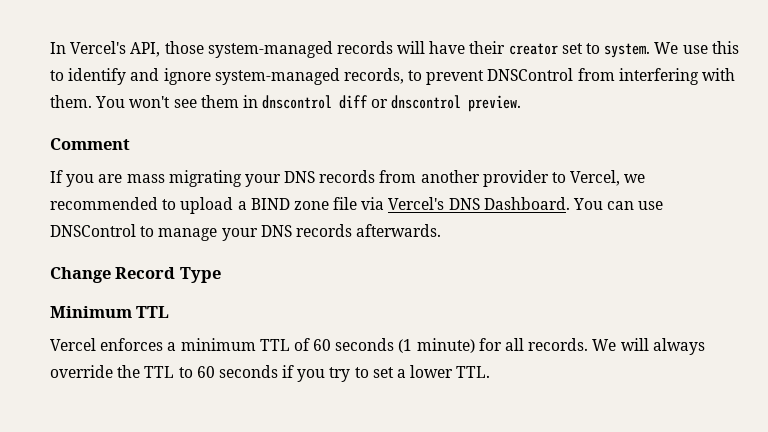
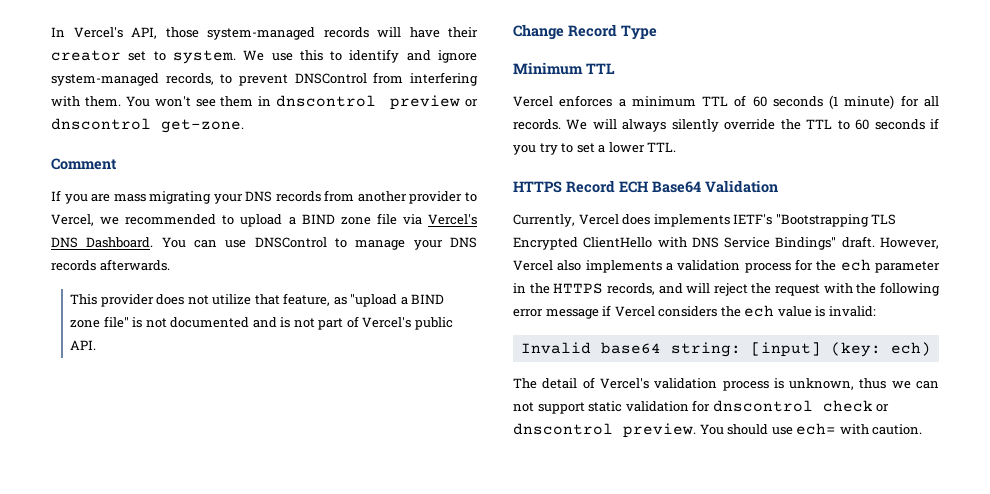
[339,95,522,112] diff or dnscontrol preview. -> [390,95,478,110] [51,118,244,133] preview or dnscontrol get-zone.
(442, 230) none -> [69,293,445,307] [69,316,453,330] [69,340,96,350] // This provider does not utilize that feature, as "upload a BIND zone file" is not documented and is not part of Vercel's public API.
(705, 346) none -> [671,119,719,132] silently
(491, 372) none -> [513,180,778,193] [513,214,897,227] [513,236,939,250] [513,259,940,273] [513,282,940,296] [513,305,876,319] [520,342,931,357] [513,377,939,391] [513,400,890,414] [513,423,923,438] // HTTPS Record ECH Base64 Validation // Currently, Vercel does implements IETF's "Bootstrapping TLS Encrypted ClientHello with DNS Service Bindings" draft. However, Vercel also implements a validation process for the ech parameter in the HTTPS records, and will reject the request with the following error message if Vercel considers the ech value is invalid: // Invalid base64 string: [input] (key: ech) // The detail of Vercel's validation process is unknown, thus we can not support static validation for dnscontrol check or dnscontrol preview. You should use ech= with caution.

